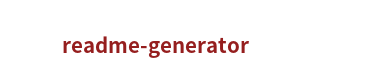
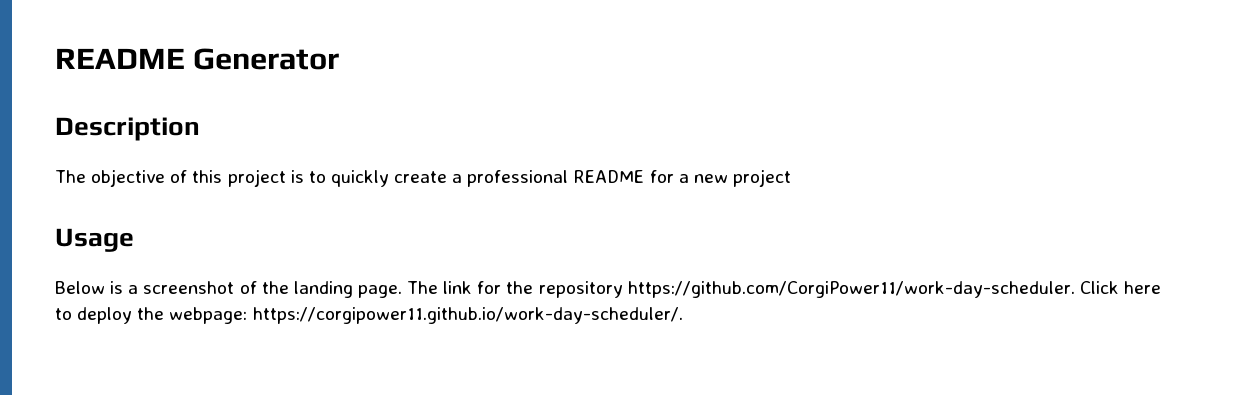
[62,36,249,58] readme-generator -> [55,48,340,70] [55,117,200,141] [55,169,791,187] [55,228,134,252] [55,281,1161,298] [55,307,683,324] README Generator // Description // The objective of this project is to quickly create a professional README for a new project // Usage // Below is a screenshot of the landing page. The link for the repository https://github.com/CorgiPower11/work-day-scheduler. Click here to deploy the webpage: https://corgipower11.github.io/work-day-scheduler/.

